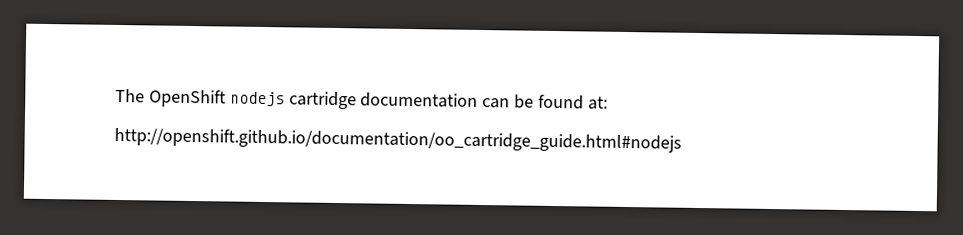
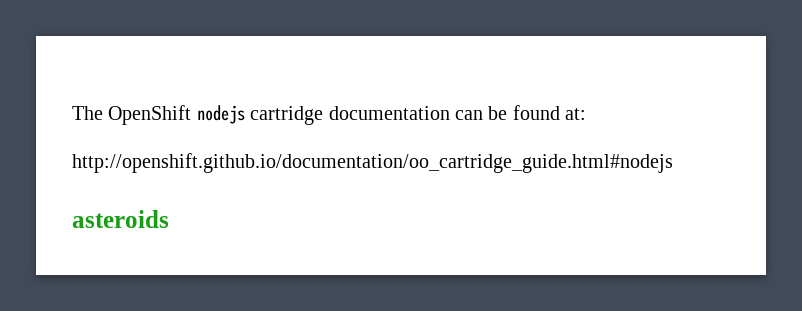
(682, 140) none -> [72,210,169,228] // asteroids

